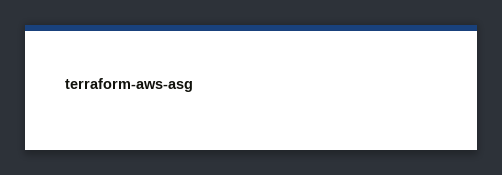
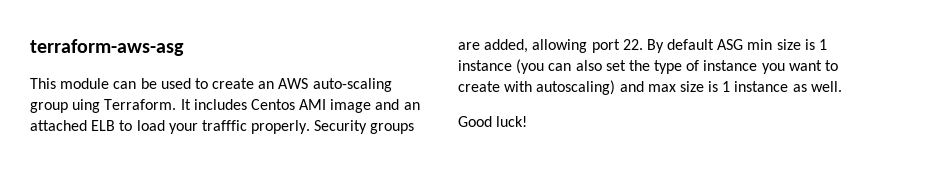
(193, 85) none -> [30,78,392,92] [30,99,420,113] [30,120,415,134] [458,39,828,53] [458,59,839,74] [458,80,842,95] [458,116,528,127] // This module can be used to create an AWS auto-scaling group uing Terraform. It includes Centos AMI image and an attached ELB to load your trafffic properly. Security groups are added, allowing port 22. By default ASG min size is 1 instance (you can also set the type of instance you want to create with autoscaling) and max size is 1 instance as well. // Good luck!

